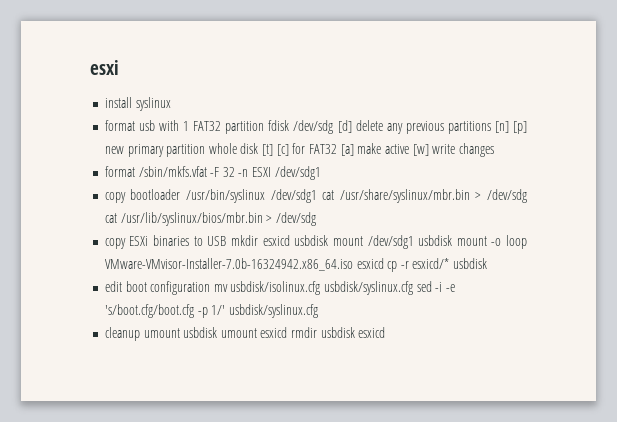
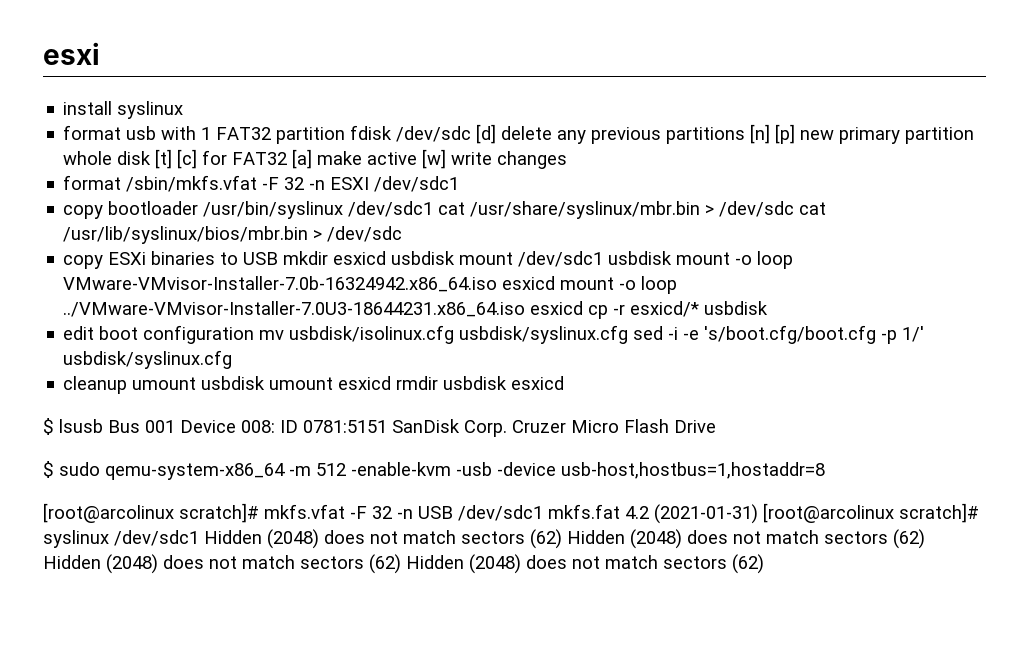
[293,120,334,134] /dev/sdg -> [396,126,472,142] /dev/sdc
[274,166,321,180] /dev/sdg1 -> [374,176,460,192] /dev/sdc1
[270,189,317,203] /dev/sdg1 -> [348,201,434,217] /dev/sdc1
[487,189,527,203] /dev/sdg -> [719,201,795,217] /dev/sdc
[275,212,316,226] /dev/sdg -> [327,226,403,242] /dev/sdc
[367,235,414,249] /dev/sdg1 -> [518,251,604,267] /dev/sdc1
(384, 263) none -> [560,276,678,294] [63,301,584,317] mount -o loop ../VMware-VMvisor-Installer-7.0U3-18644231.x86_64.iso esxicd
(386, 332) none -> [43,418,716,437] [43,461,825,480] [43,503,979,524] [43,529,925,549] [43,554,764,574] // $ lsusb Bus 001 Device 008: ID 0781:5151 SanDisk Corp. Cruzer Micro Flash Drive // $ sudo qemu-system-x86_64 -m 512 -enable-kvm -usb -device usb-host,hostbus=1,hostaddr=8 // [root@arcolinux scratch]# mkfs.vfat -F 32 -n USB /dev/sdc1 mkfs.fat 4.2 (2021-01-31) [root@arcolinux scratch]# syslinux /dev/sdc1 Hidden (2048) does not match sectors (62) Hidden (2048) does not match sectors (62) Hidden (2048) does not match sectors (62) Hidden (2048) does not match sectors (62)

